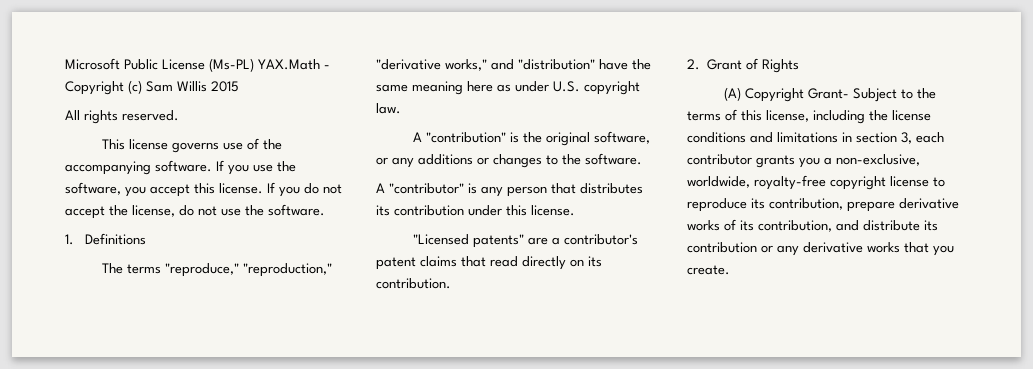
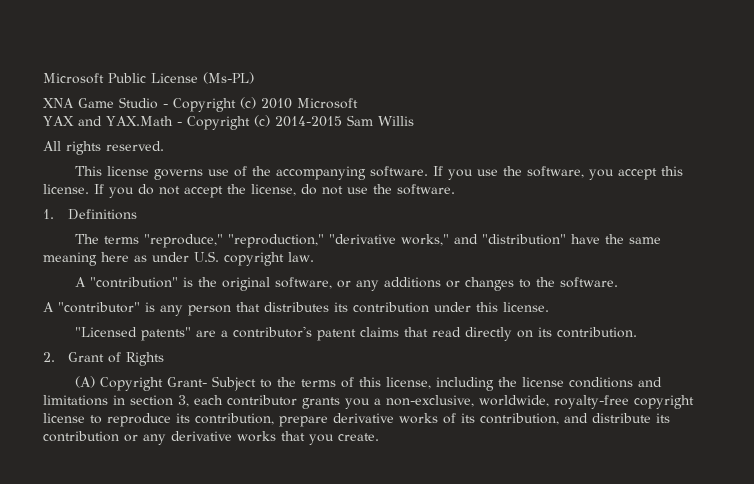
(254, 65) none -> [43,97,358,112] [43,116,102,126] // XNA Game Studio - Copyright (c) 2010 Microsoft // YAX and
(142, 87) none -> [274,116,342,127] 2014-2015
[211,81,239,92] 2015 -> (414, 121) none

